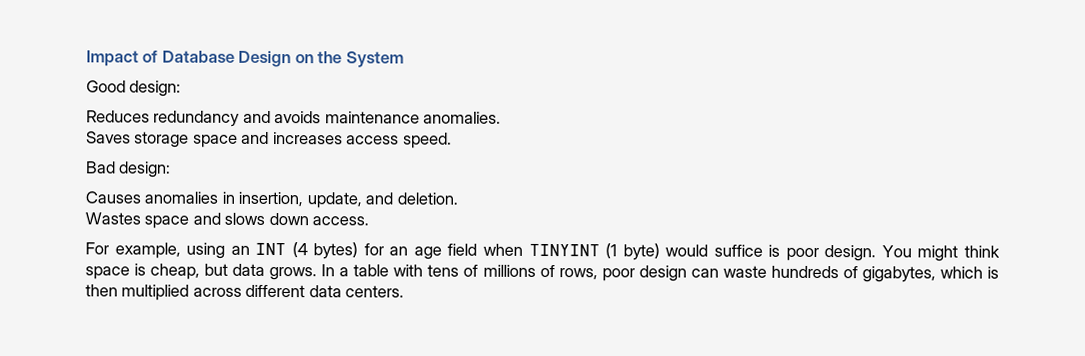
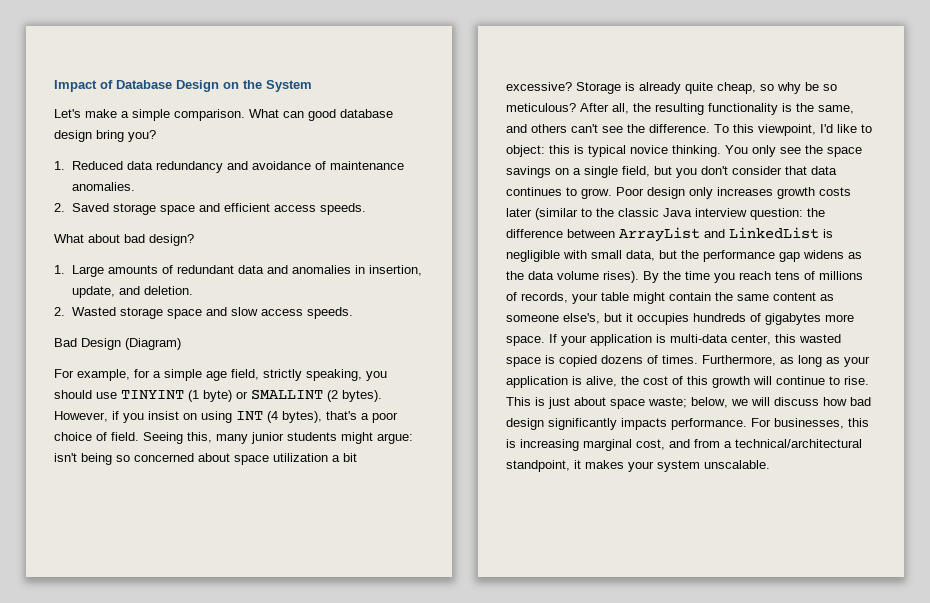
[86,80,182,97] [86,110,322,127] Good design: // Reduces redundancy and avoids -> [54,109,393,121] [54,130,156,142] [54,161,326,173] Let's make a simple comparison. What can good database design bring you? // 1. Reduced data redundancy and avoidance of
[86,131,452,149] [86,161,172,178] [85,191,141,204] Saves storage space and increases access speed. // Bad design: // Causes -> [54,203,366,215] [54,234,194,246] [54,265,288,277] 2. Saved storage space and efficient access speeds. // What about bad design? // 1. Large amounts of redundant data and
[85,212,370,229] [85,242,1000,262] [85,263,1000,283] [85,284,405,301] Wastes space and slows down access. // For example, using an INT (4 bytes) for an age field when TINYINT (1 byte) would suffice is poor design. You might think space is cheap, but data grows. In a table with tens of millions of rows, poor design can waste hundreds of gigabytes, which is then multiplied across different data centers. -> [54,307,353,319] [54,338,181,350] [54,369,387,381] [54,389,382,402] [54,411,398,423] [54,432,413,444] [54,453,357,465] [506,82,837,94] [506,103,854,115] [506,124,872,136] [506,145,862,157] [506,166,837,178] [506,187,851,199] [506,208,825,220] [506,227,833,242] [506,250,862,262] [506,271,863,283] [506,292,834,304] [506,313,854,325] [506,334,841,346] [506,355,870,367] [506,376,869,388] [506,397,871,409] [506,418,869,430] [506,439,862,451] [506,460,770,472] 2. Wasted storage space and slow access speeds. // Bad Design (Diagram) // For example, for a simple age field, strictly speaking, you should use TINYINT (1 byte) or SMALLINT (2 bytes). However, if you insist on using INT (4 bytes), that's a poor choice of field. Seeing this, many junior students might argue: isn't being so concerned about space utilization a bit excessive? Storage is already quite cheap, so why be so meticulous? After all, the resulting functionality is the same, and others can't see the difference. To this viewpoint, I'd like to object: this is typical novice thinking. You only see the space savings on a single field, but you don't consider that data continues to grow. Poor design only increases growth costs later (similar to the classic Java interview question: the difference between ArrayList and LinkedList is negligible with small data, but the performance gap widens as the data volume rises). By the time you reach tens of millions of records, your table might contain the same content as someone else's, but it occupies hundreds of gigabytes more space. If your application is multi-data center, this wasted space is copied dozens of times. Furthermore, as long as your application is alive, the cost of this growth will continue to rise. This is just about space waste; below, we will discuss how bad design significantly impacts performance. For businesses, this is increasing marginal cost, and from a technical/architectural standpoint, it makes your system unscalable.

